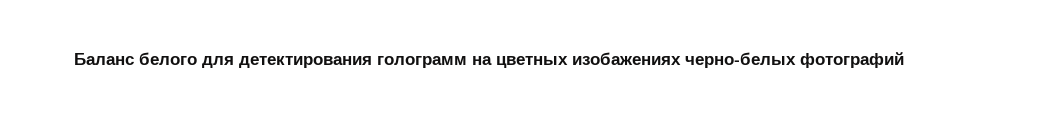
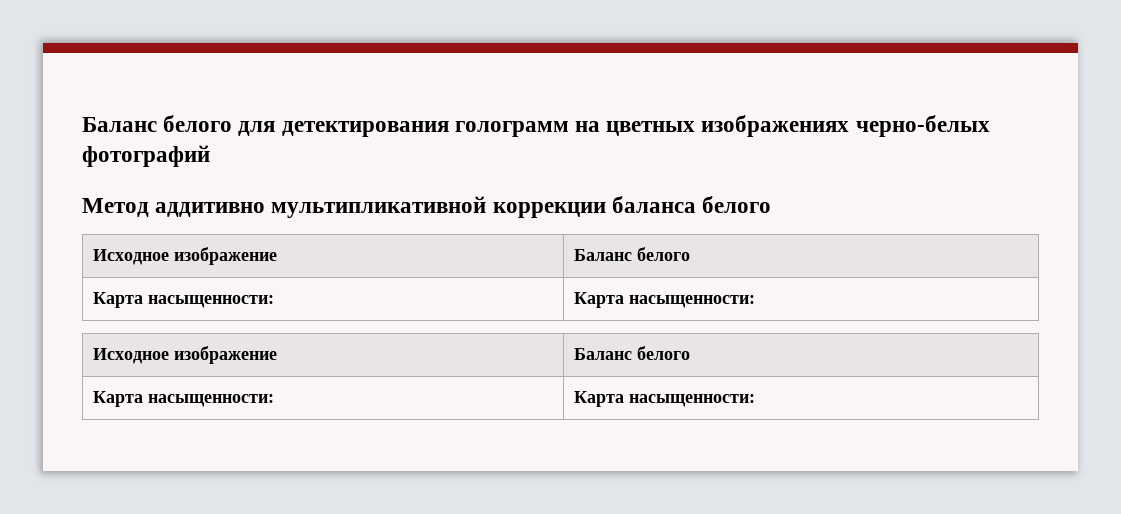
[572,52,681,65] изобажениях -> [701,115,850,137] изображениях
(904, 60) none -> [82,196,772,218] [93,247,278,265] [574,247,691,261] [93,292,275,308] [574,292,756,308] [93,346,278,364] [574,346,691,360] [93,391,275,407] [574,391,756,407] // Метод аддитивно мультипликативной коррекции баланса белого // Исходное изображение | Баланс белого // Карта насыщенности: | Карта насыщенности: // Исходное изображение | Баланс белого // Карта насыщенности: | Карта насыщенности:

